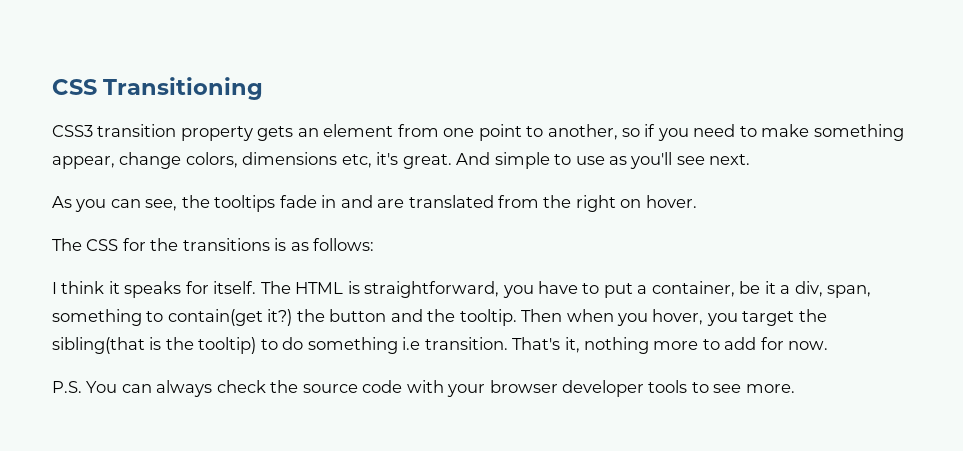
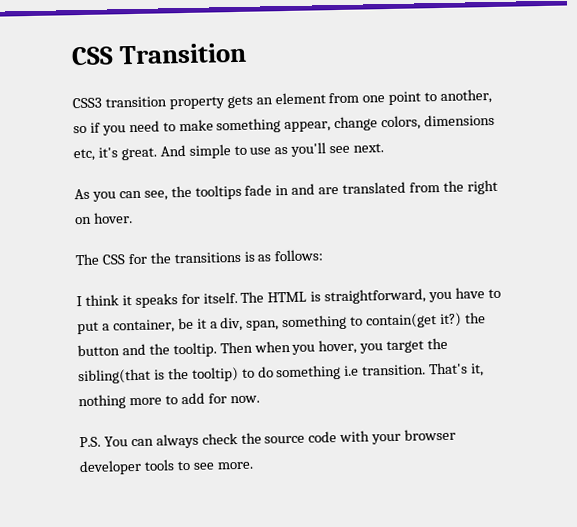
[52,77,264,100] CSS Transitioning -> [71,42,248,66] CSS Transition

